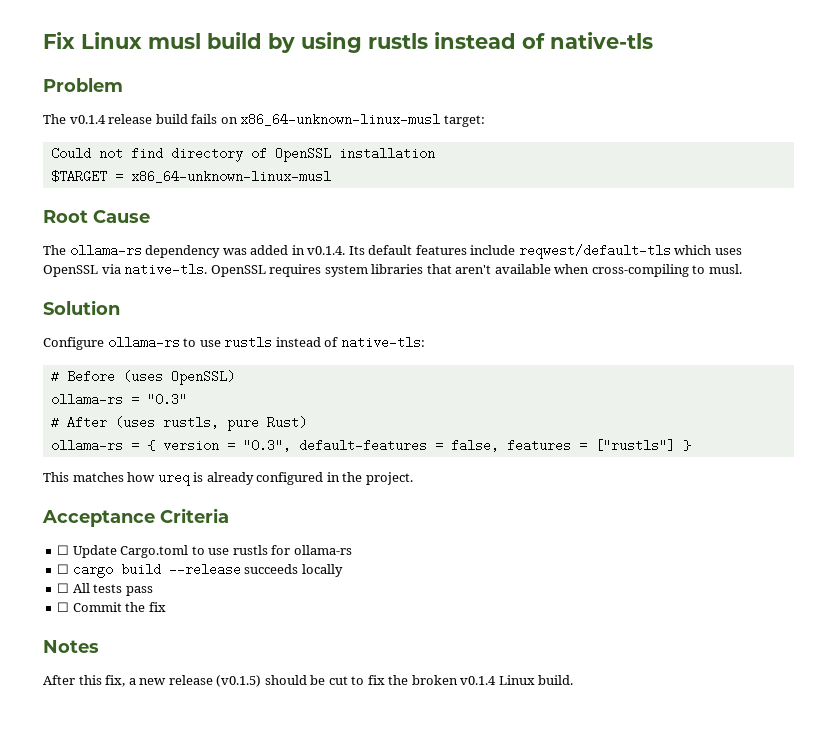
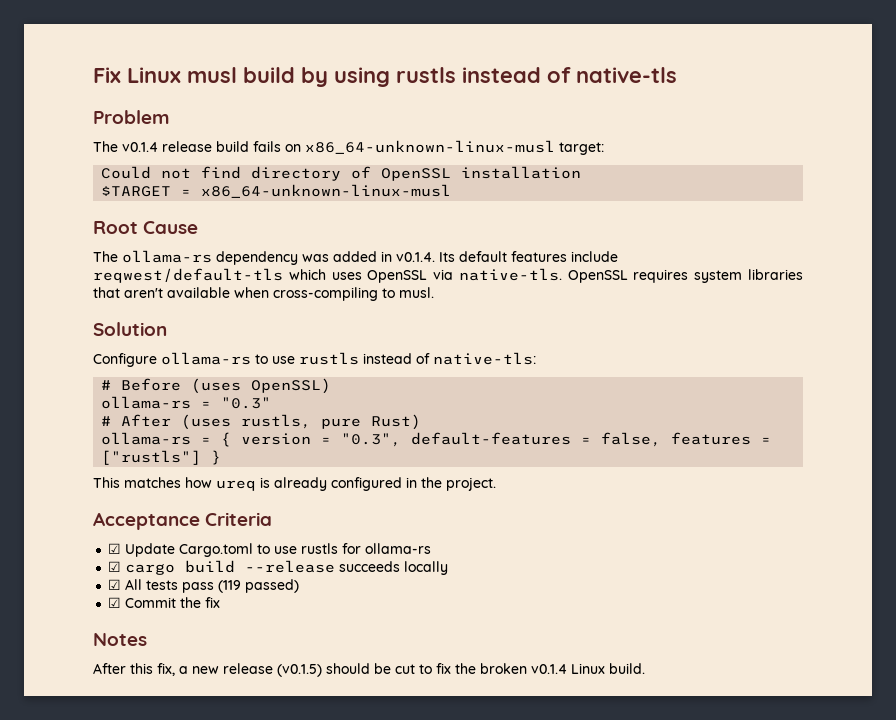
[57,545,70,555] ☐ -> [108,543,122,554] ☑
[57,564,70,574] ☐ -> [108,561,122,572] ☑
[57,583,70,593] ☐ -> [108,579,122,590] ☑
[57,602,70,612] // ☐ -> [218,579,300,593] [108,597,122,608] (119 passed) // ☑

